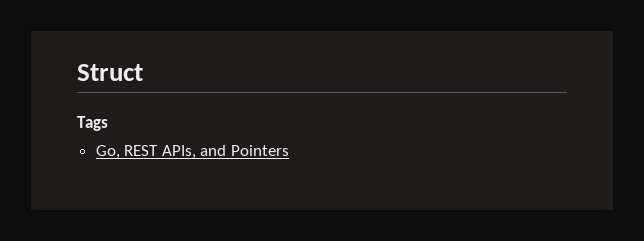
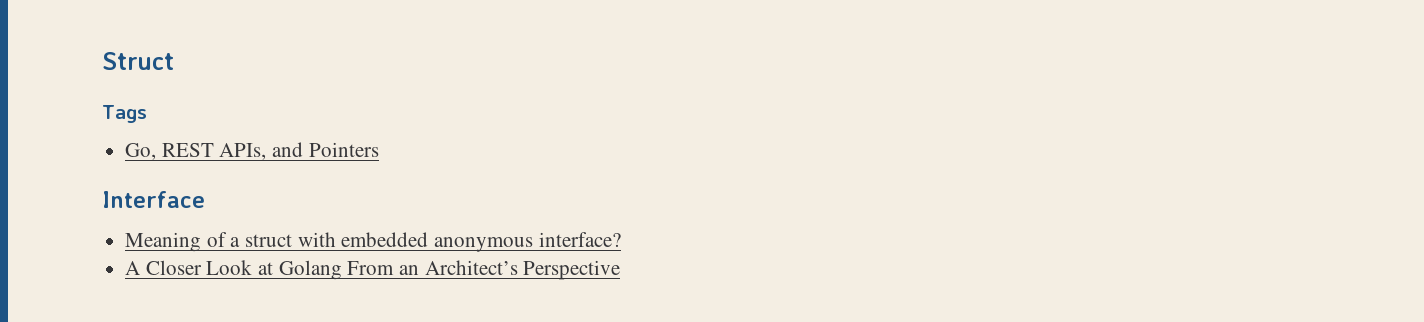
(290, 150) none -> [102,191,205,208] [125,232,621,252] [125,260,621,280] // Interface // Meaning of a struct with embedded anonymous interface? // A Closer Look at Golang From an Architect’s Perspective

